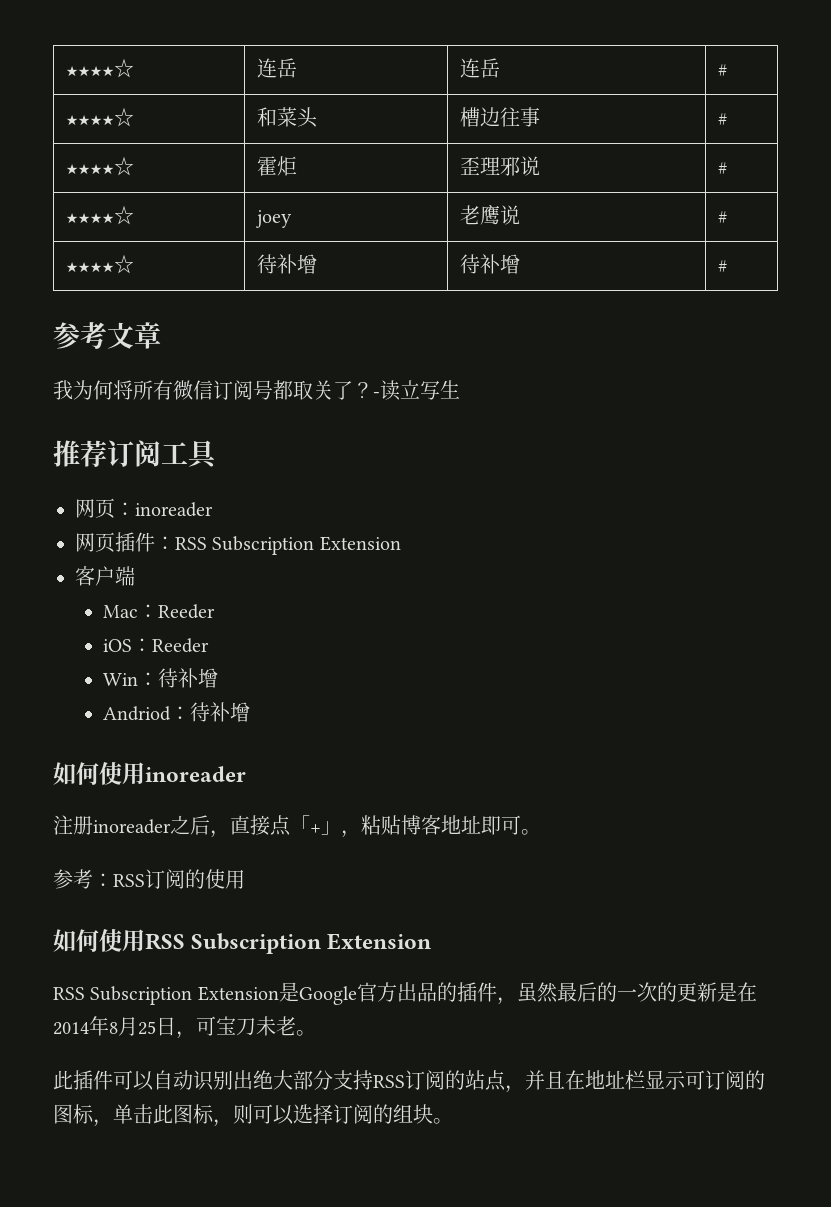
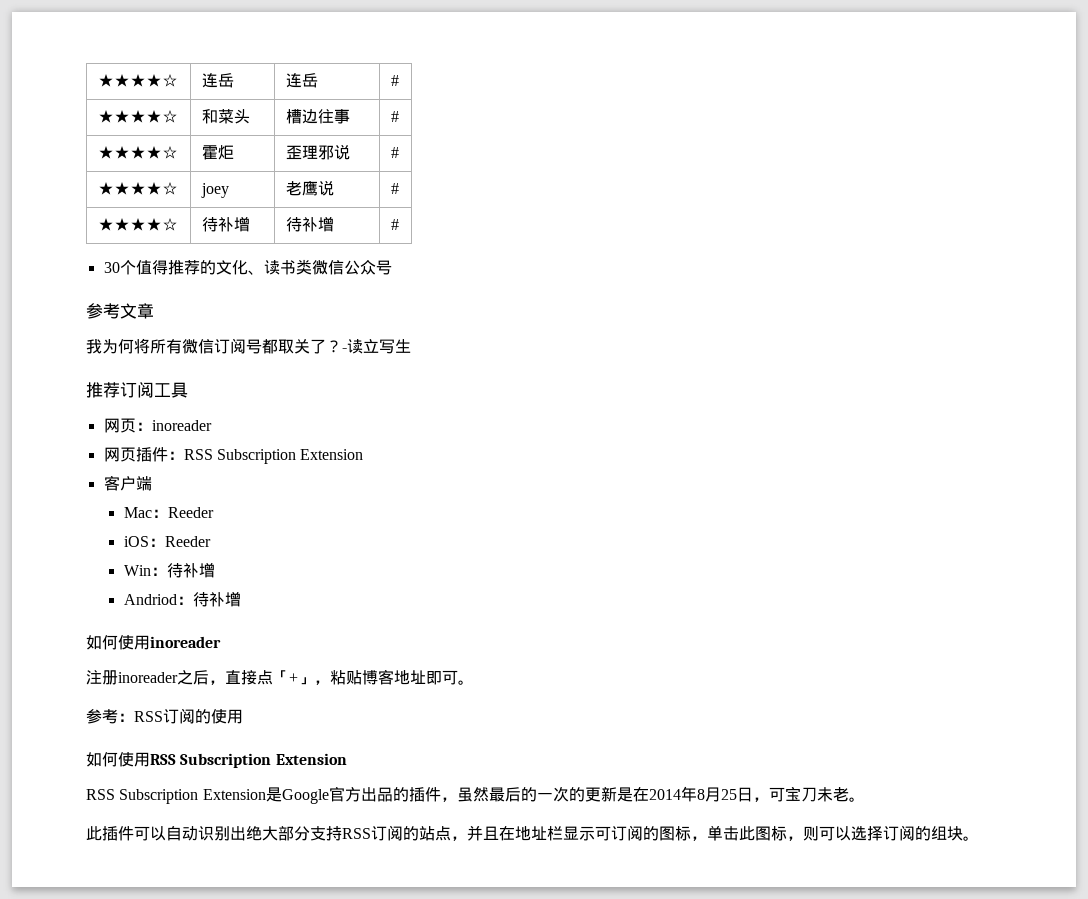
(727, 266) none -> [103,259,392,275] // 30个值得推荐的文化、读书类微信公众号

